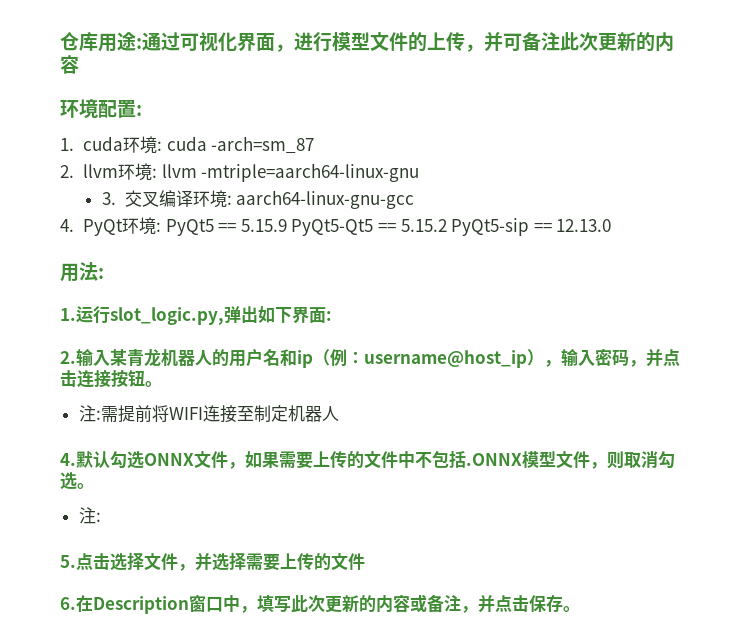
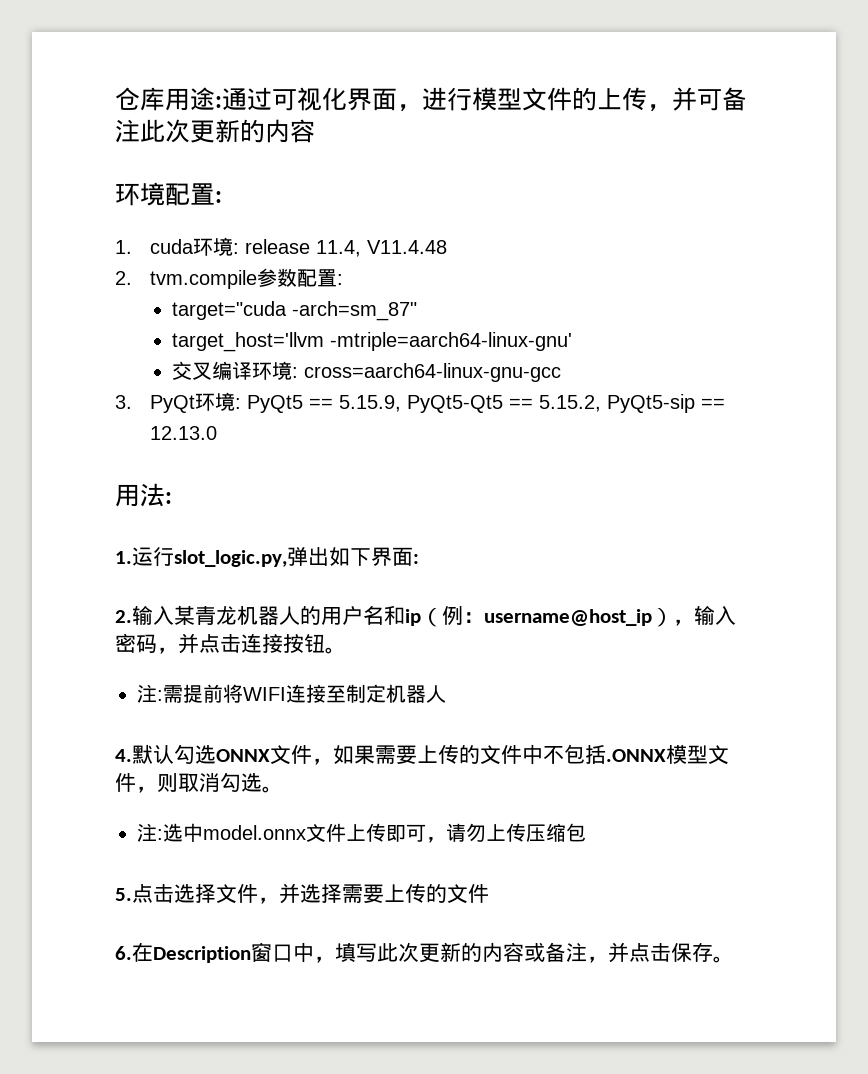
[166,136,315,154] [60,163,420,182] [101,192,116,205] cuda -arch=sm_87 // 2. llvm环境: llvm -mtriple=aarch64-linux-gnu // 3. -> [245,239,448,257] [115,268,344,289] [172,301,418,321] [172,332,573,352] release 11.4, V11.4.48 // 2. tvm.compile参数配置: // target="cuda -arch=sm_87" // target_host='llvm -mtriple=aarch64-linux-gnu' //
[236,190,415,209] [60,219,74,232] aarch64-linux-gnu-gcc // 4. -> [304,363,562,382] [115,395,132,409] cross=aarch64-linux-gnu-gcc // 3.
[240,219,287,232] 5.15.9 -> [339,395,402,412] 5.15.9,
[400,219,447,232] 5.15.2 -> [539,395,602,412] 5.15.2,
(101, 517) none -> [163,823,586,843] 选中model.onnx文件上传即可，请勿上传压缩包

